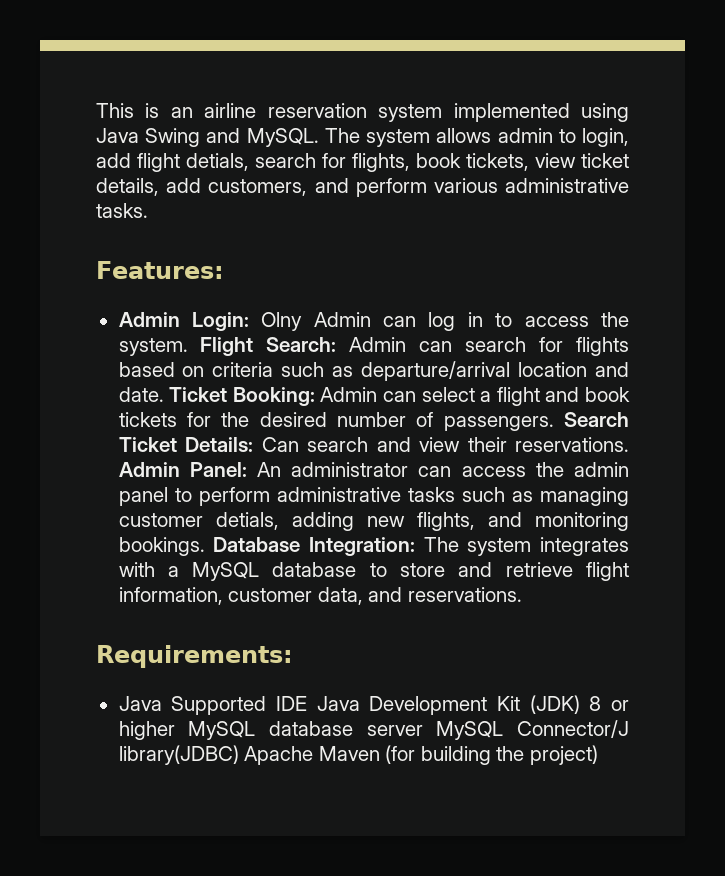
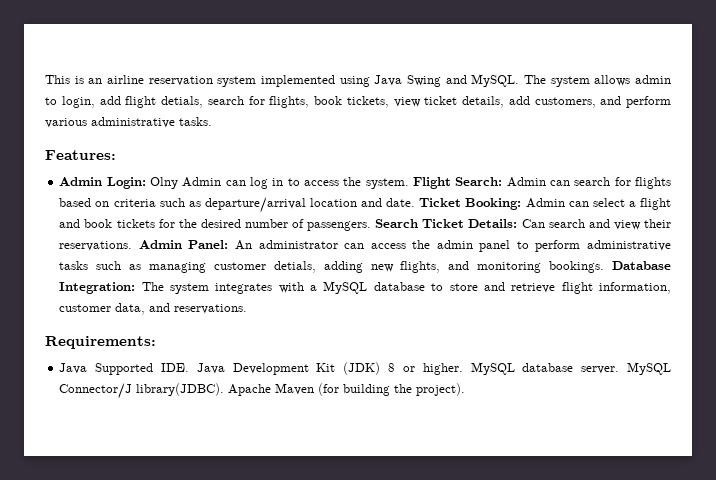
[275,696,307,711] IDE -> [160,363,189,372] IDE.
[118,721,423,740] higher MySQL database server -> [422,362,620,375] higher. MySQL database server.
[118,745,239,765] library(JDBC) -> [136,383,225,396] library(JDBC).
[529,745,598,765] project) -> [416,383,466,396] project).

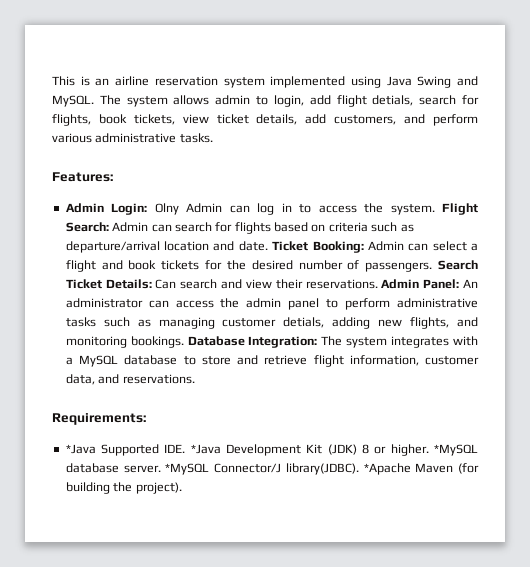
[59,363,88,374] Java -> [65,444,96,454] *Java
[196,363,225,374] Java -> [190,444,221,454] *Java
[470,362,515,375] MySQL -> [433,444,478,456] *MySQL
[627,362,671,375] MySQL -> [165,463,210,475] *MySQL
[228,384,272,396] Apache -> [363,463,411,475] *Apache

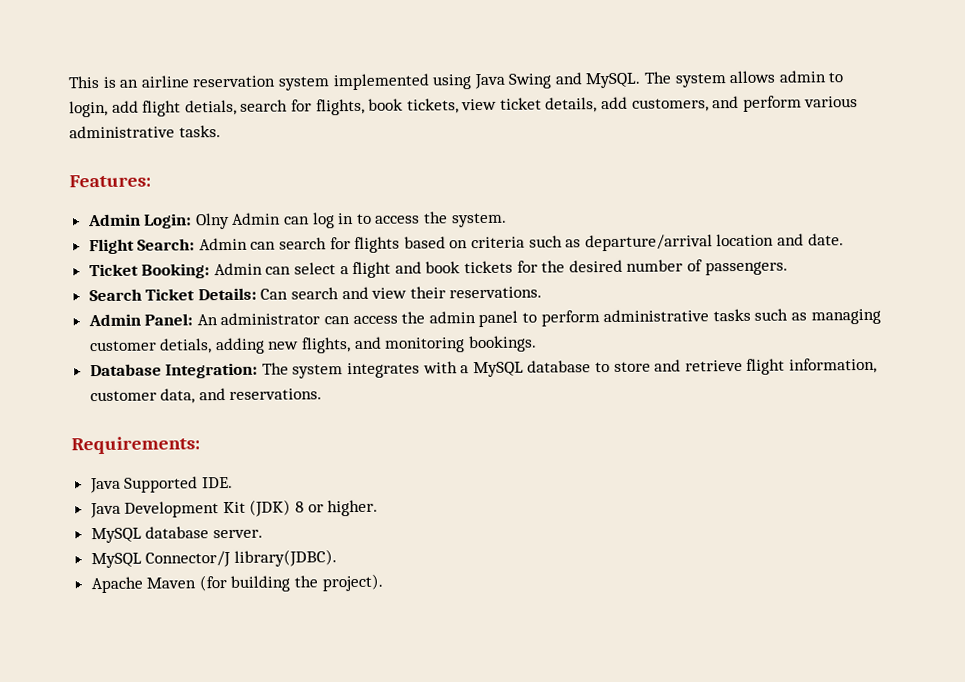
(435, 209) none -> (507, 220) //
(268, 246) none -> (844, 239) //
(433, 267) none -> (788, 268) //
(378, 284) none -> (543, 292) //
(184, 342) none -> (537, 344) //
[65,444,96,454] *Java -> [89,477,121,494] Java
[190,444,221,454] *Java -> [89,502,121,519] // Java
[433,444,478,456] *MySQL -> [90,527,142,544] // MySQL
[165,463,210,475] *MySQL -> [90,552,142,569] // MySQL
[363,463,411,475] *Apache -> [90,576,143,594] // Apache

